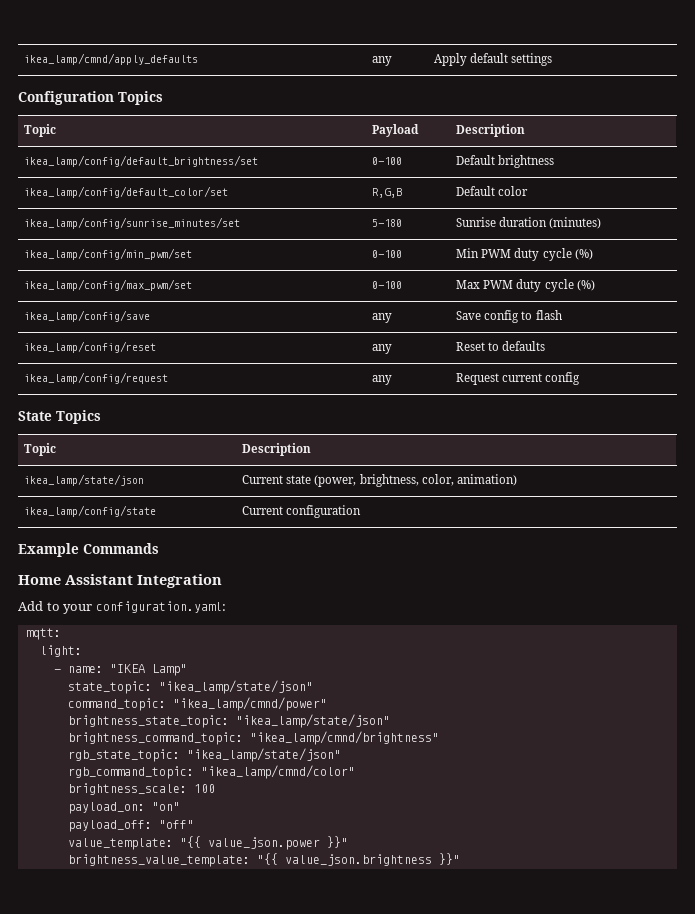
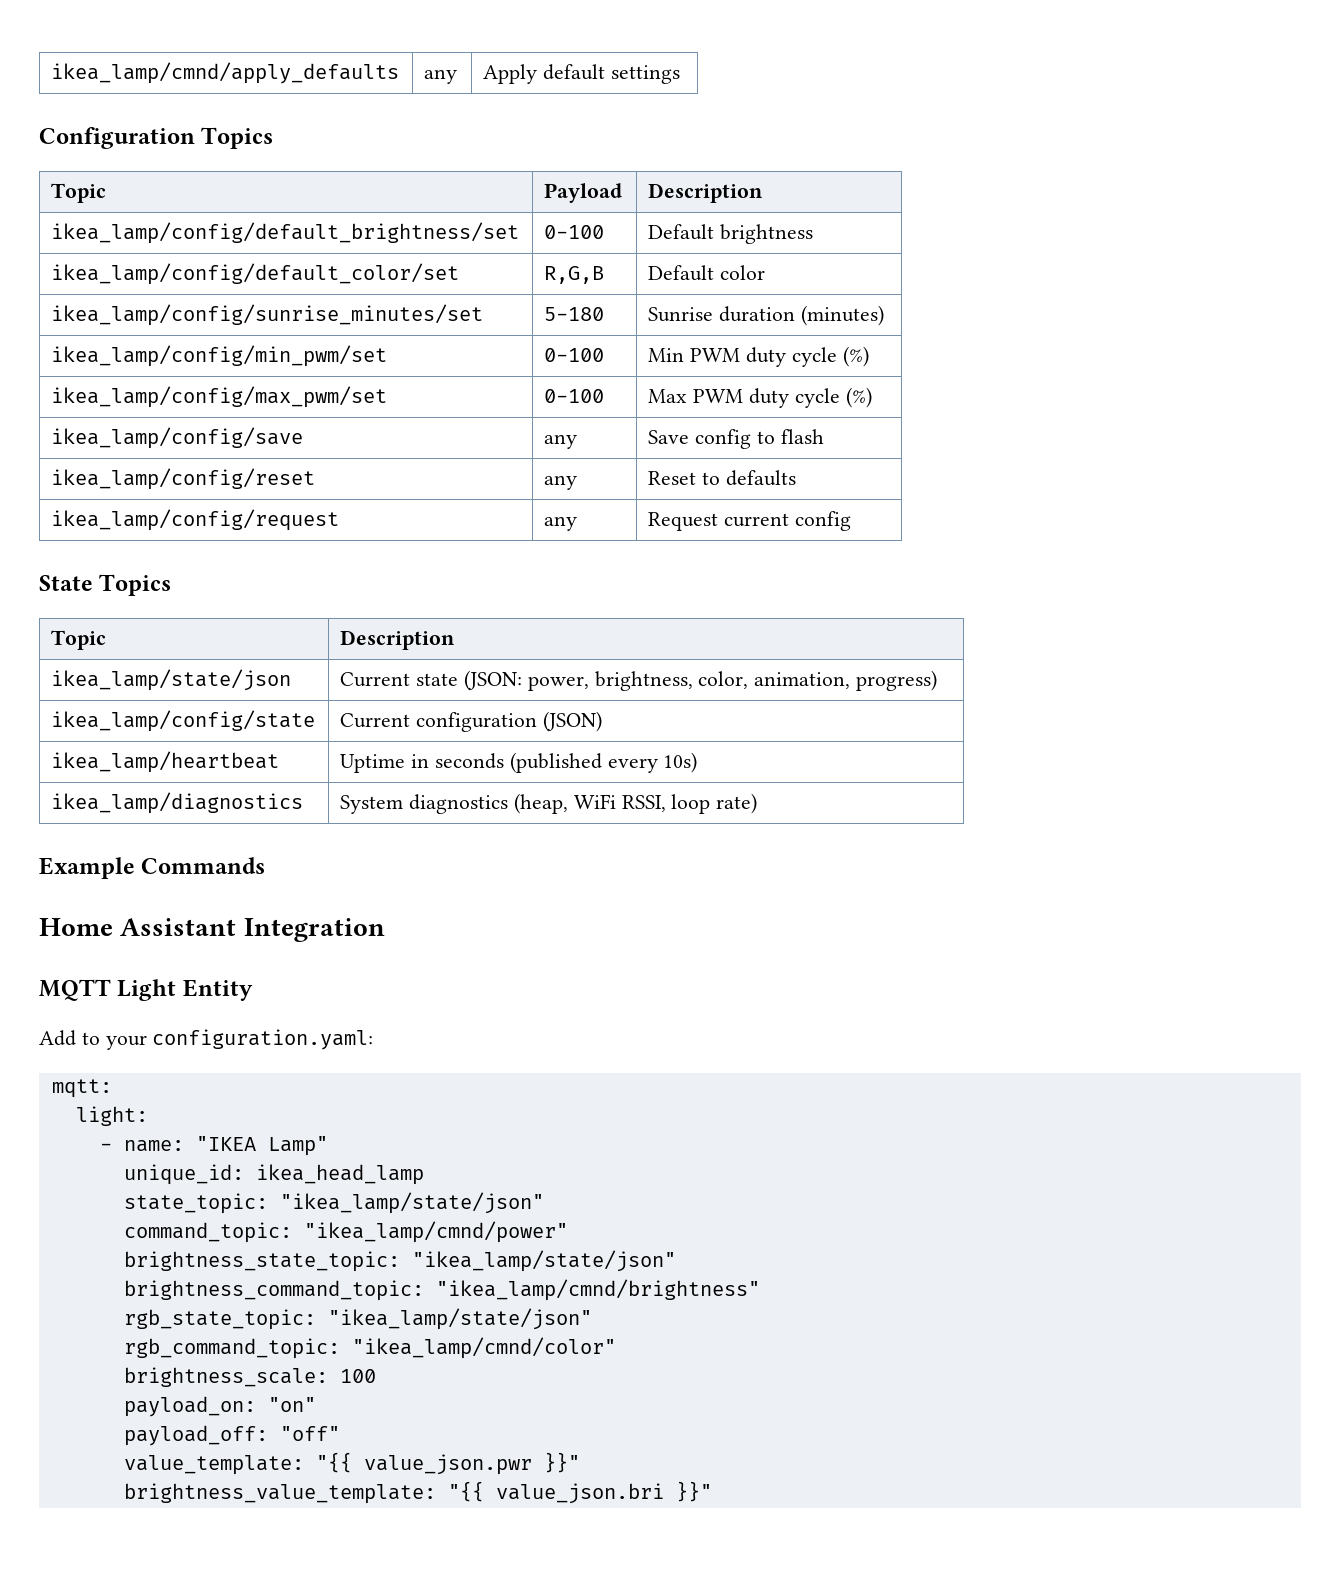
[314,474,517,487] [24,505,157,517] [242,505,362,518] (power, brightness, color, animation) // ikea_lamp/config/state | Current configuration -> [464,670,938,691] [51,710,316,732] [340,711,603,732] [51,751,280,773] [340,752,698,773] [51,792,304,814] [340,793,758,814] (JSON: power, brightness, color, animation, progress) // ikea_lamp/config/state | Current configuration (JSON) // ikea_lamp/heartbeat | Uptime in seconds (published every 10s) // ikea_lamp/diagnostics | System diagnostics (heap, WiFi RSSI, loop rate)
(222, 581) none -> [39,979,253,1001] // MQTT Light Entity
(187, 670) none -> [123,1164,424,1185] // unique_id: ikea_head_lamp
[207,837,320,850] value_json.power -> [363,1454,532,1475] value_json.pwr
[284,854,432,866] value_json.brightness -> [495,1483,664,1504] value_json.bri

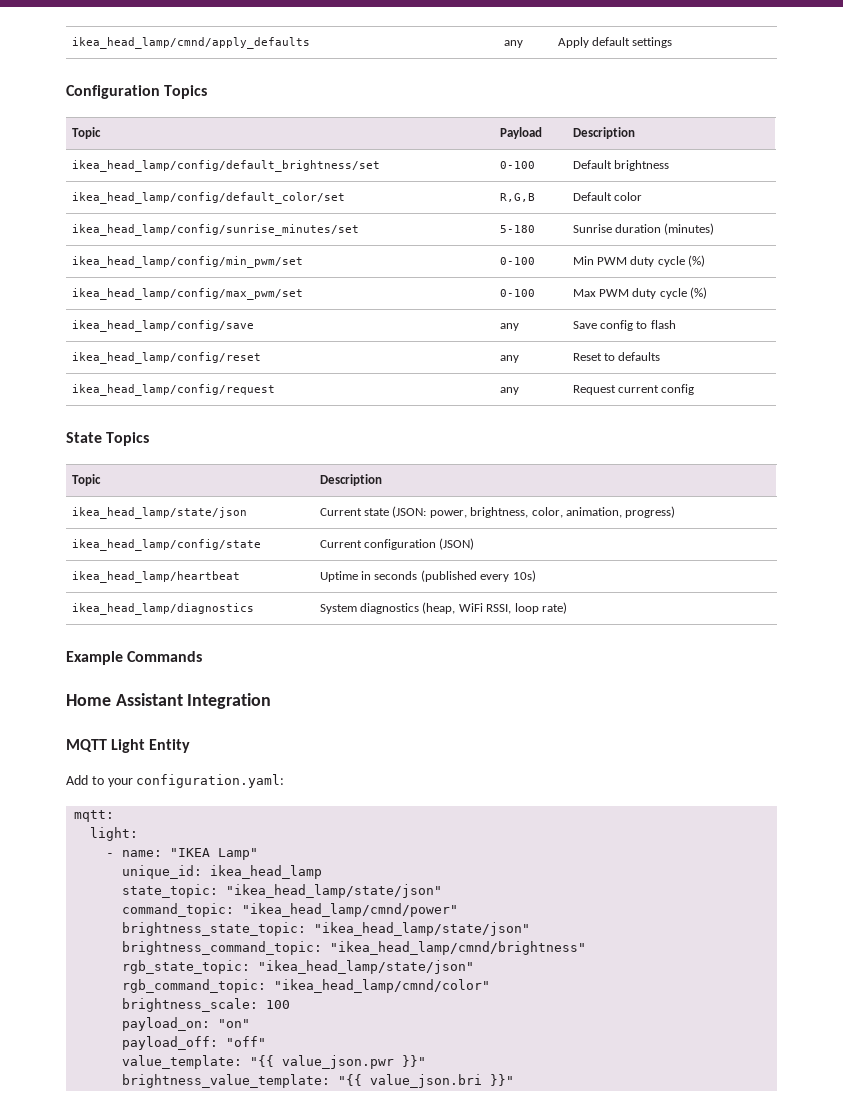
[51,62,400,84] ikea_lamp/cmnd/apply_defaults -> [71,37,310,49] ikea_head_lamp/cmnd/apply_defaults
[51,222,520,244] ikea_lamp/config/default_brightness/set -> [71,160,380,172] ikea_head_lamp/config/default_brightness/set
[51,263,460,285] ikea_lamp/config/default_color/set -> [71,192,345,204] ikea_head_lamp/config/default_color/set
[51,304,484,326] ikea_lamp/config/sunrise_minutes/set -> [71,224,359,236] ikea_head_lamp/config/sunrise_minutes/set
[51,345,388,367] ikea_lamp/config/min_pwm/set -> [71,256,303,268] ikea_head_lamp/config/min_pwm/set
[51,386,388,408] ikea_lamp/config/max_pwm/set -> [71,288,303,300] ikea_head_lamp/config/max_pwm/set
[51,427,304,449] ikea_lamp/config/save -> [71,320,254,332] ikea_head_lamp/config/save
[51,468,316,490] ikea_lamp/config/reset -> [71,352,261,364] ikea_head_lamp/config/reset
[51,509,340,531] ikea_lamp/config/request -> [71,384,275,396] ikea_head_lamp/config/request
[51,669,292,691] ikea_lamp/state/json -> [71,507,247,519] ikea_head_lamp/state/json
[51,710,316,732] ikea_lamp/config/state -> [71,539,261,551] ikea_head_lamp/config/state
[51,751,280,773] ikea_lamp/heartbeat -> [71,571,240,583] ikea_head_lamp/heartbeat
[51,792,304,814] ikea_lamp/diagnostics -> [71,603,254,615] ikea_head_lamp/diagnostics
[279,1192,544,1214] "ikea_lamp/state/json" -> [226,884,443,898] "ikea_head_lamp/state/json"
[303,1221,568,1243] "ikea_lamp/cmnd/power" -> [242,903,459,917] "ikea_head_lamp/cmnd/power"
[411,1250,676,1272] "ikea_lamp/state/json" -> [314,922,531,936] "ikea_head_lamp/state/json"
[435,1279,760,1301] "ikea_lamp/cmnd/brightness" -> [330,941,587,955] "ikea_head_lamp/cmnd/brightness"
[327,1308,592,1330] "ikea_lamp/state/json" -> [258,960,475,974] "ikea_head_lamp/state/json"
[351,1337,616,1359] "ikea_lamp/cmnd/color" -> [274,979,491,993] "ikea_head_lamp/cmnd/color"

